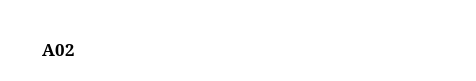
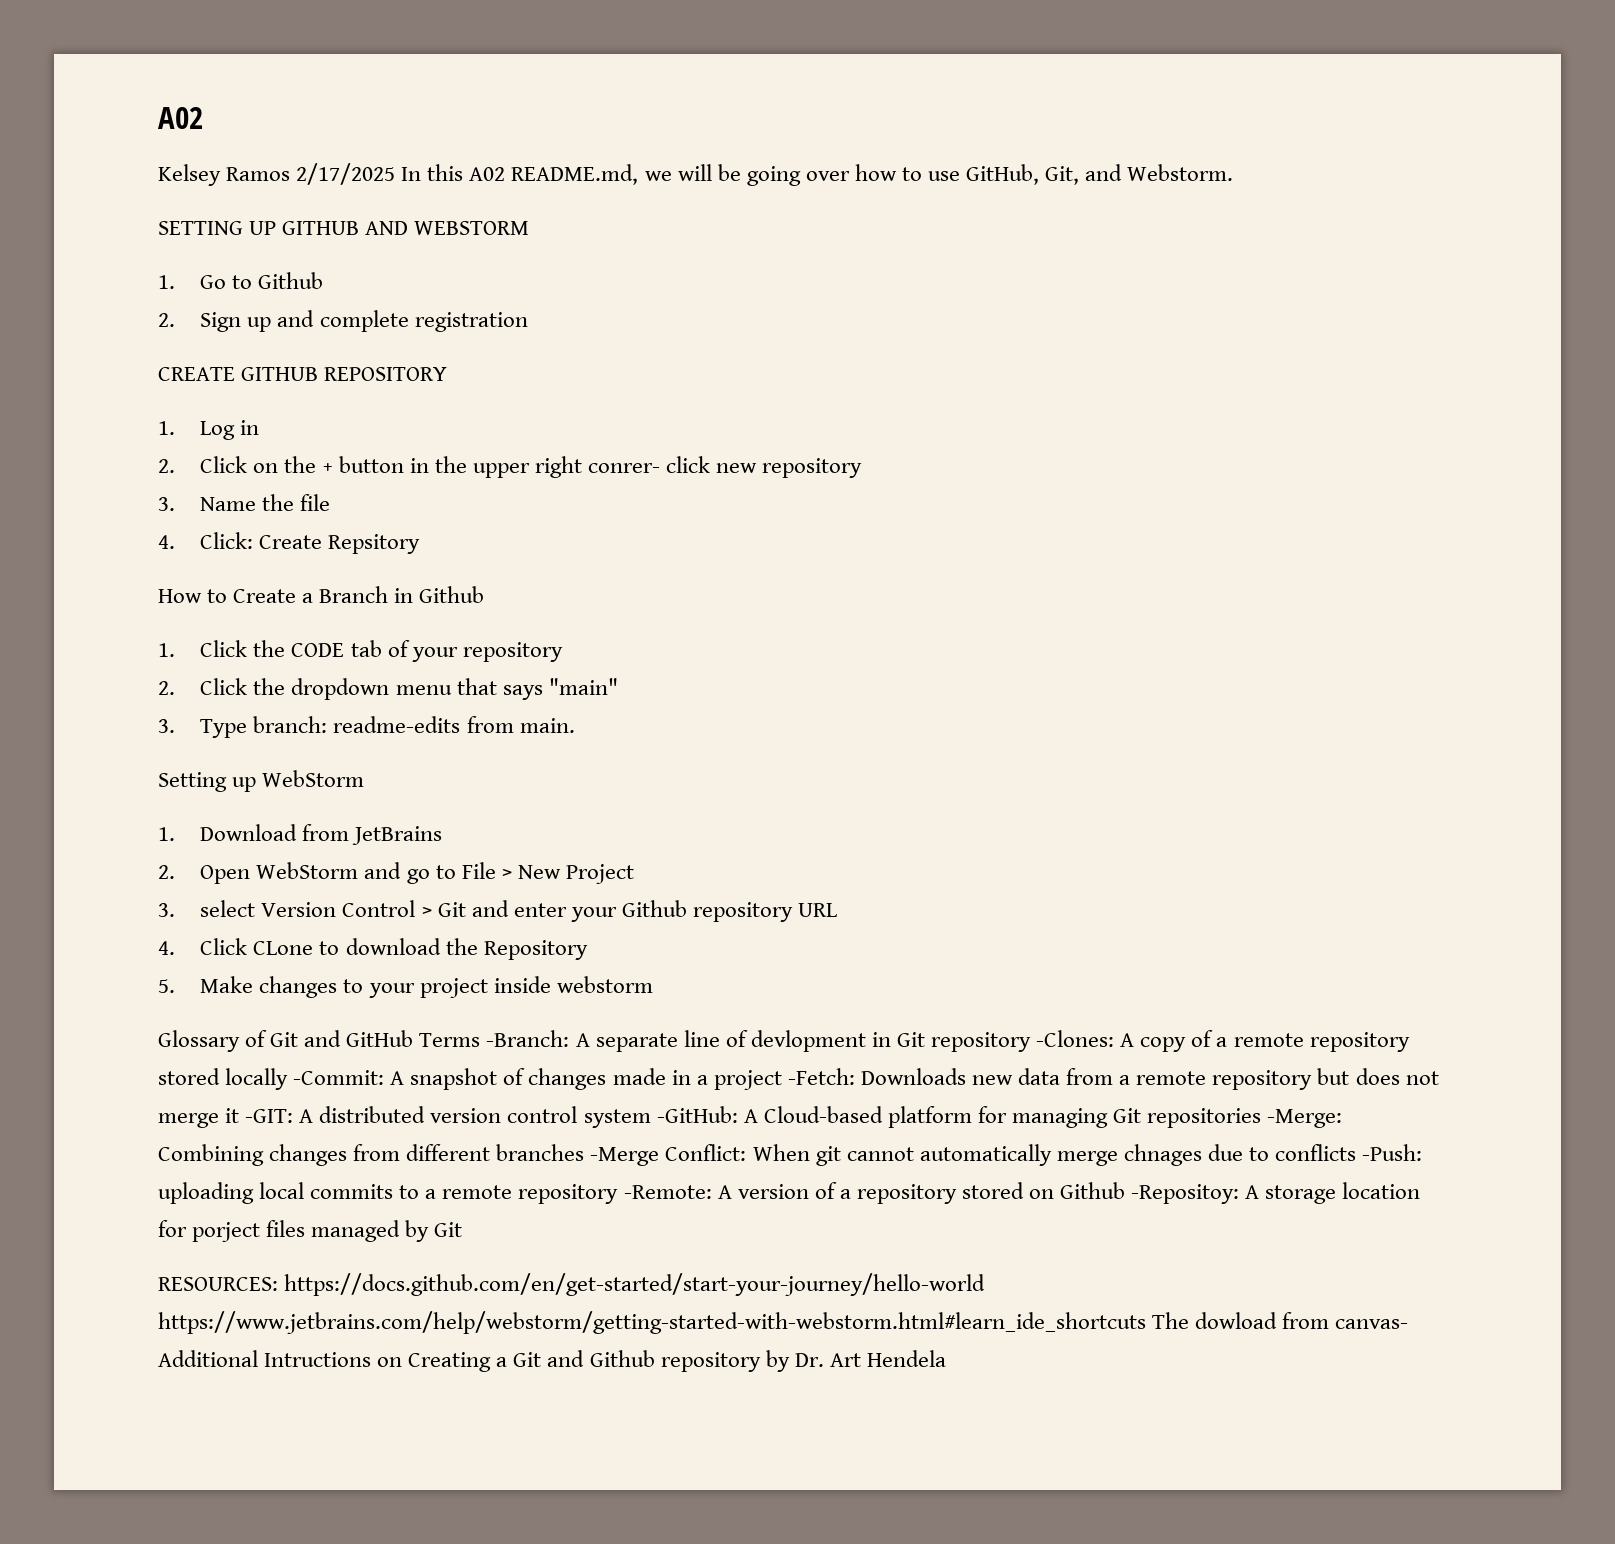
[42,44,75,56] A02 -> [158,107,203,129] [158,163,1234,186] [158,221,530,235] [158,272,324,289] [158,310,528,332] [158,367,448,381] [158,420,260,440] [158,456,863,478] [158,494,331,511] [158,532,421,554] [158,586,485,603] [158,640,563,662] [158,678,618,700] [158,716,575,738] [158,770,365,792] [158,824,443,845] [158,862,634,884] [158,900,838,922] [158,938,588,960] [158,976,653,998] [158,1030,1410,1052] [158,1068,1439,1090] [158,1106,1343,1128] [158,1144,1423,1166] [158,1182,1421,1204] [158,1220,463,1242] [158,1273,986,1296] [158,1311,1409,1334] [158,1350,946,1372] A02 // Kelsey Ramos 2/17/2025 In this A02 README.md, we will be going over how to use GitHub, Git, and Webstorm. // SETTING UP GITHUB AND WEBSTORM // 1. Go to Github // 2. Sign up and complete registration // CREATE GITHUB REPOSITORY // 1. Log in // 2. Click on the + button in the upper right conrer- click new repository // 3. Name the file // 4. Click: Create Repsitory // How to Create a Branch in Github // 1. Click the CODE tab of your repository // 2. Click the dropdown menu that says "main" // 3. Type branch: readme-edits from main. // Setting up WebStorm // 1. Download from JetBrains // 2. Open WebStorm and go to File > New Project // 3. select Version Control > Git and enter your Github repository URL // 4. Click CLone to download the Repository // 5. Make changes to your project inside webstorm // Glossary of Git and GitHub Terms -Branch: A separate line of devlopment in Git repository -Clones: A copy of a remote repository stored locally -Commit: A snapshot of changes made in a project -Fetch: Downloads new data from a remote repository but does not merge it -GIT: A distributed version control system -GitHub: A Cloud-based platform for managing Git repositories -Merge: Combining changes from different branches -Merge Conflict: When git cannot automatically merge chnages due to conflicts -Push: uploading local commits to a remote repository -Remote: A version of a repository stored on Github -Repositoy: A storage location for porject files managed by Git // RESOURCES: https://docs.github.com/en/get-started/start-your-journey/hello-world https://www.jetbrains.com/help/webstorm/getting-started-with-webstorm.html#learn_ide_shortcuts The dowload from canvas- Additional Intructions on Creating a Git and Github repository by Dr. Art Hendela

